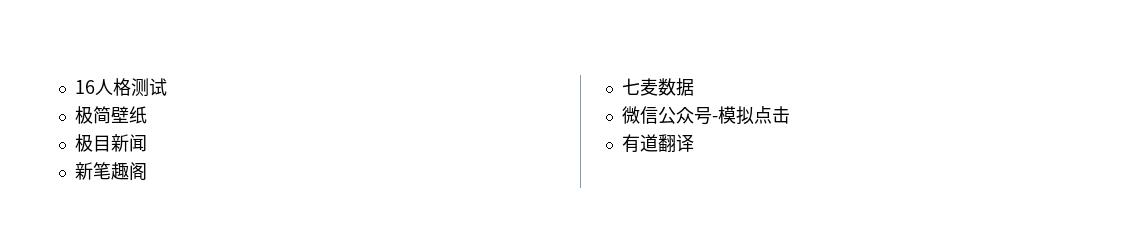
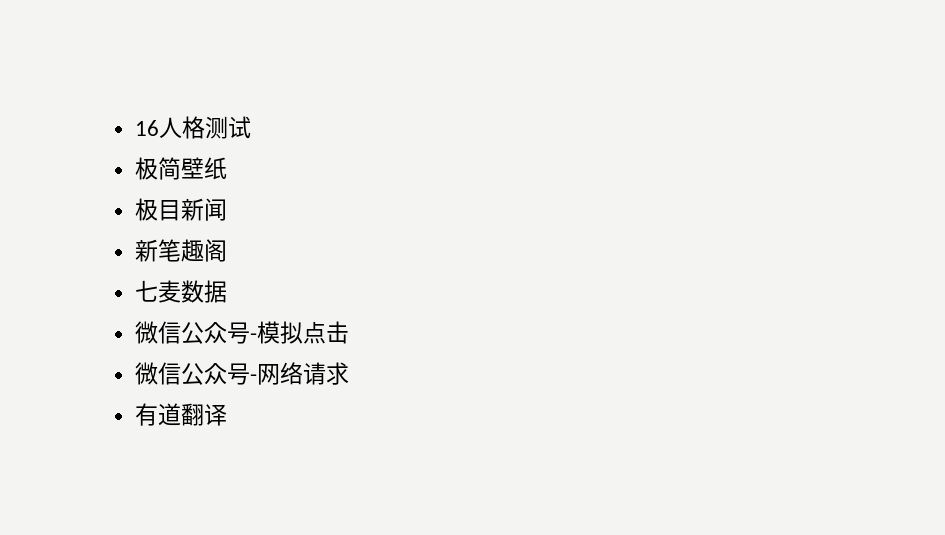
(790, 115) none -> [135,362,350,385] // 微信公众号-网络请求

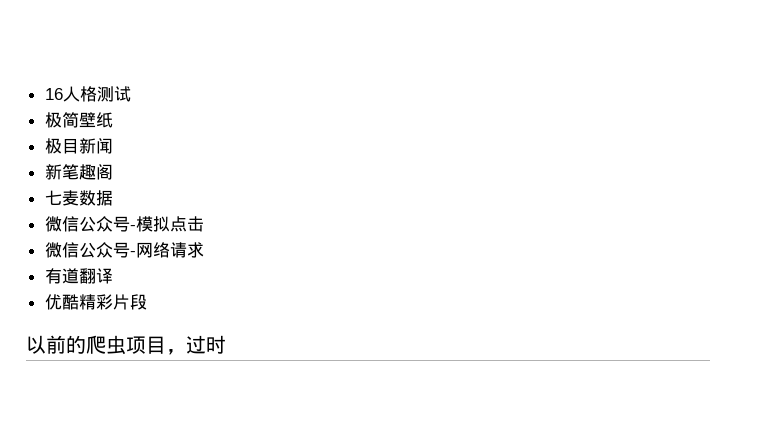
(228, 415) none -> [44,294,147,310] [26,335,226,355] // 优酷精彩片段 // 以前的爬虫项目，过时

